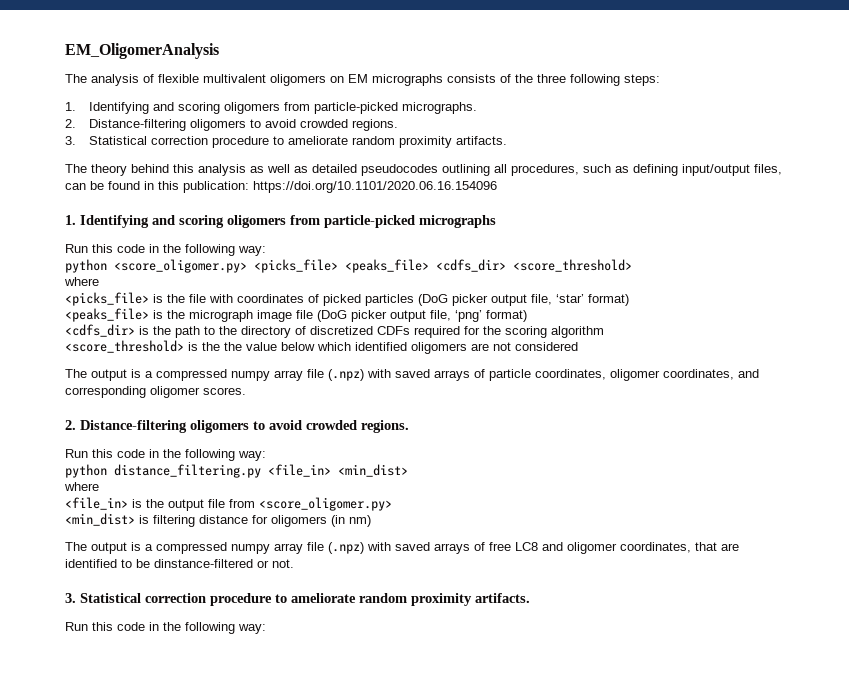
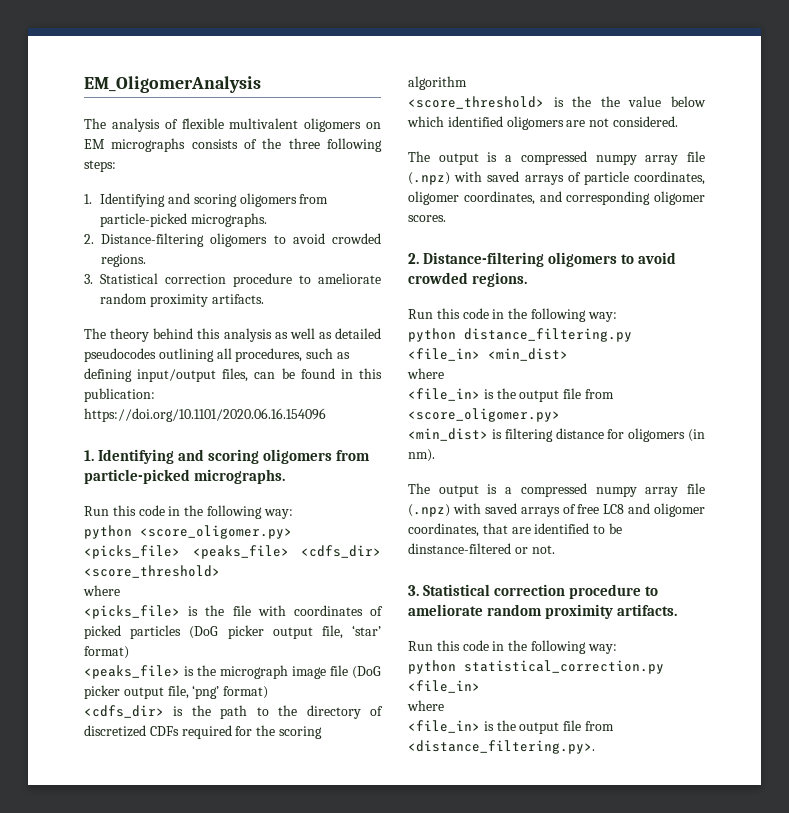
[419,215,496,228] micrographs -> [194,469,286,484] micrographs.
[515,342,578,351] considered -> [612,116,678,127] considered.
[349,515,371,527] nm) -> [408,449,435,462] nm).
(266, 629) none -> [408,660,664,674] [408,680,480,693] [407,700,444,711] [408,720,614,734] [408,740,595,754] // python statistical_correction.py <file_in> // where // <file_in> is the output file from <distance_filtering.py>.

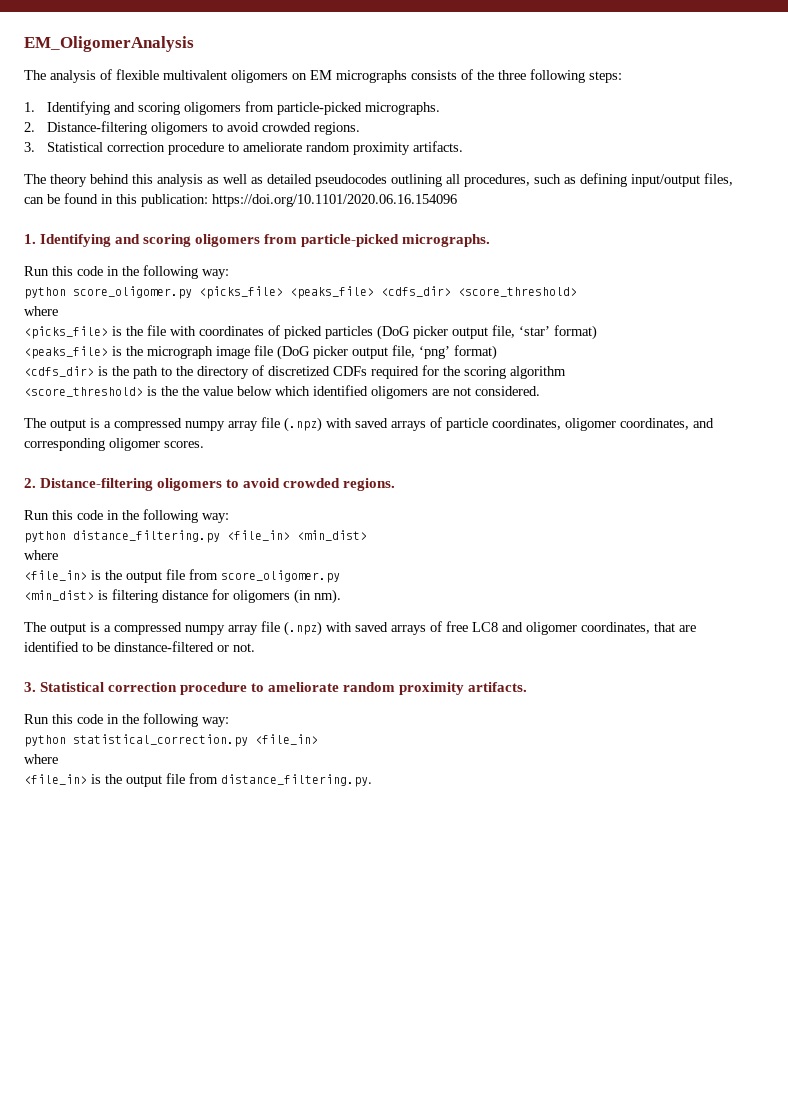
[140,525,292,539] <score_oligomer.py> -> [73,286,192,299] score_oligomer.py
[408,408,560,422] <score_oligomer.py> -> [221,570,340,583] score_oligomer.py
[408,740,595,754] <distance_filtering.py>. -> [221,774,372,787] distance_filtering.py.

